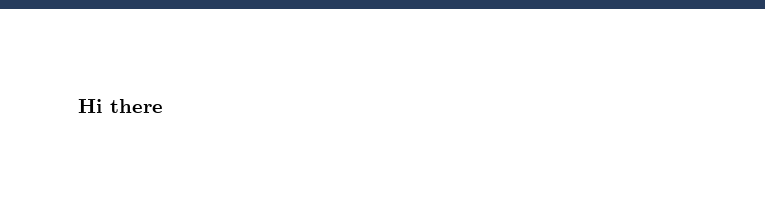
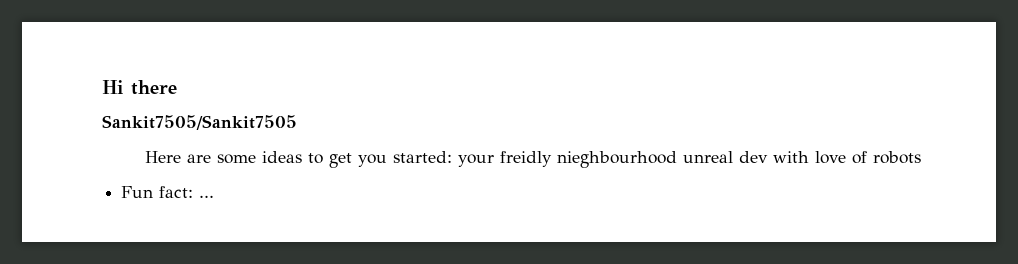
(163, 106) none -> [102,115,297,130] [144,151,921,168] [121,186,215,198] // Sankit7505/Sankit7505 // Here are some ideas to get you started: your freidly nieghbourhood unreal dev with love of robots // Fun fact: ...

